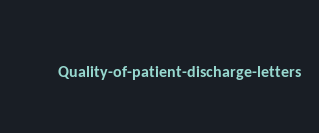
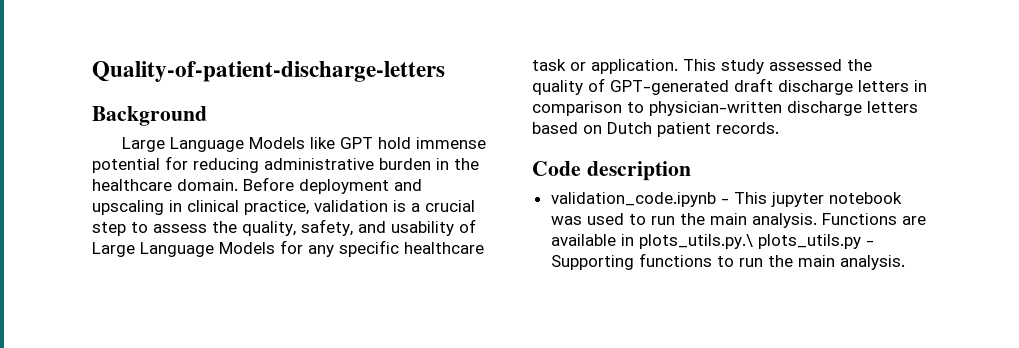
(301, 73) none -> [92,106,207,126] [122,137,487,152] [92,156,479,173] [92,177,422,194] [92,200,475,215] [92,219,476,236] [92,240,484,257] [532,59,872,74] [532,78,927,95] [532,101,918,116] [532,122,779,137] [532,161,691,181] [550,192,902,207] [550,213,926,228] [550,234,874,249] [550,253,905,270] // Background // Large Language Models like GPT hold immense potential for reducing administrative burden in the healthcare domain. Before deployment and upscaling in clinical practice, validation is a crucial step to assess the quality, safety, and usability of Large Language Models for any specific healthcare task or application. This study assessed the quality of GPT-generated draft discharge letters in comparison to physician-written discharge letters based on Dutch patient records. // Code description // validation_code.ipynb - This jupyter notebook was used to run the main analysis. Functions are available in plots_utils.py.\ plots_utils.py - Supporting functions to run the main analysis.

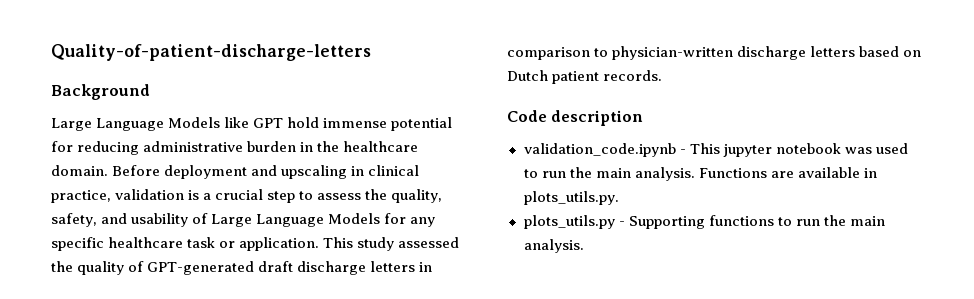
[638,234,753,249] plots_utils.py.\ -> [523,191,619,205] plots_utils.py. //

